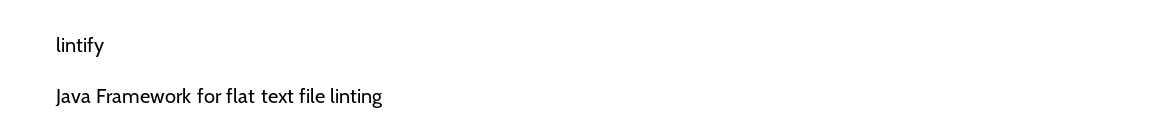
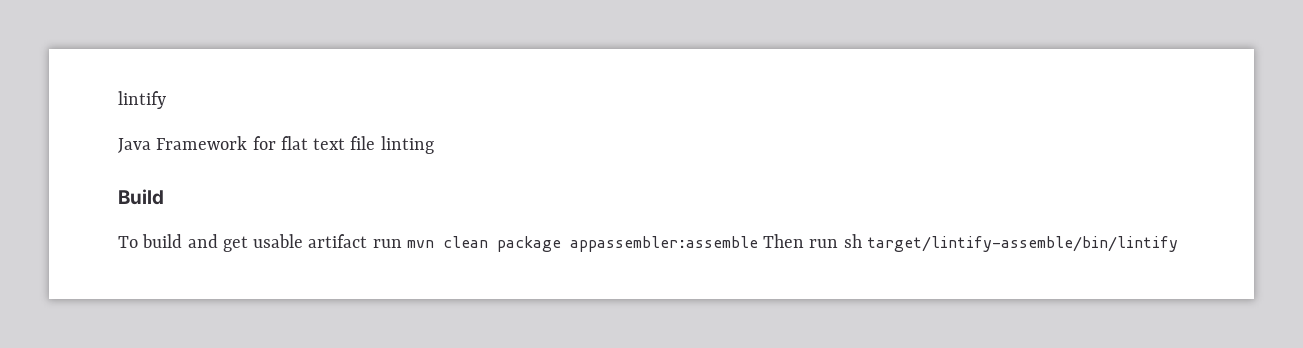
(384, 98) none -> [118,189,164,205] [118,234,1178,252] // Build // To build and get usable artifact run mvn clean package appassembler:assemble Then run sh target/lintify-assemble/bin/lintify

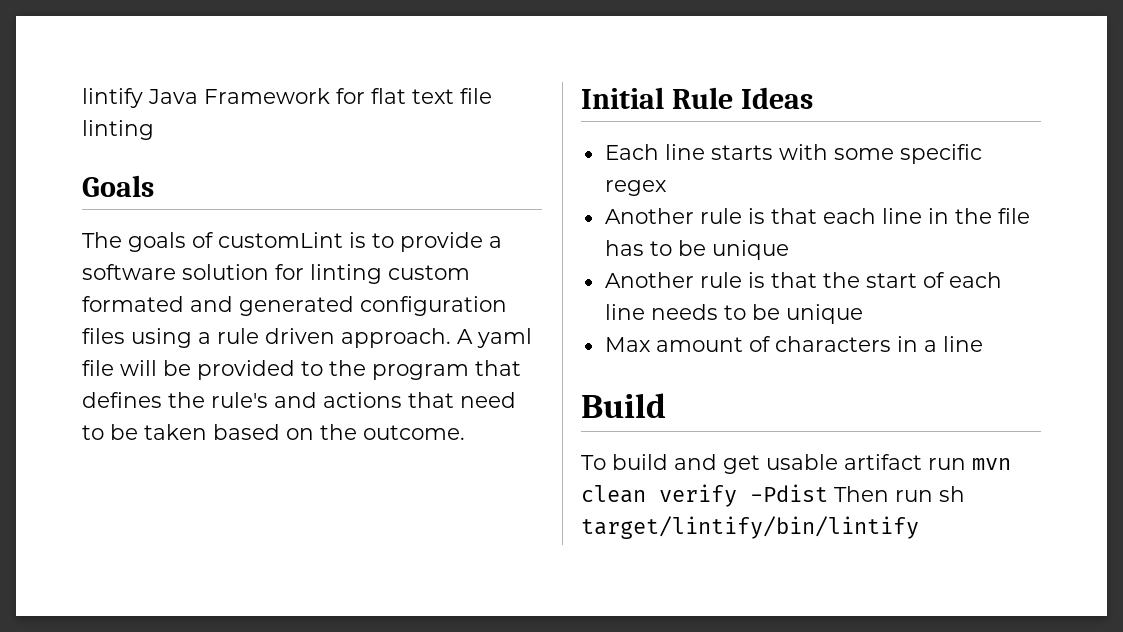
(166, 100) // -> (143, 98) none
(434, 145) none -> [82,175,154,197] [82,232,502,252] [82,264,470,284] [82,296,507,316] [82,328,532,348] [82,360,521,380] [82,392,516,408] [82,424,465,440] [581,87,814,109] [604,144,982,164] [604,180,667,196] [604,208,1030,224] [604,240,789,260] [604,272,1002,288] [604,304,863,324] [604,336,983,352] // Goals // The goals of customLint is to provide a software solution for linting custom formated and generated configuration files using a rule driven approach. A yaml file will be provided to the program that defines the rule's and actions that need to be taken based on the outcome. // Initial Rule Ideas // Each line starts with some specific regex // Another rule is that each line in the file has to be unique // Another rule is that the start of each line needs to be unique // Max amount of characters in a line
[496,236,758,252] package appassembler:assemble -> [659,484,828,507] verify -Pdist
[866,236,1178,252] target/lintify-assemble/bin/lintify -> [581,516,919,539] target/lintify/bin/lintify

